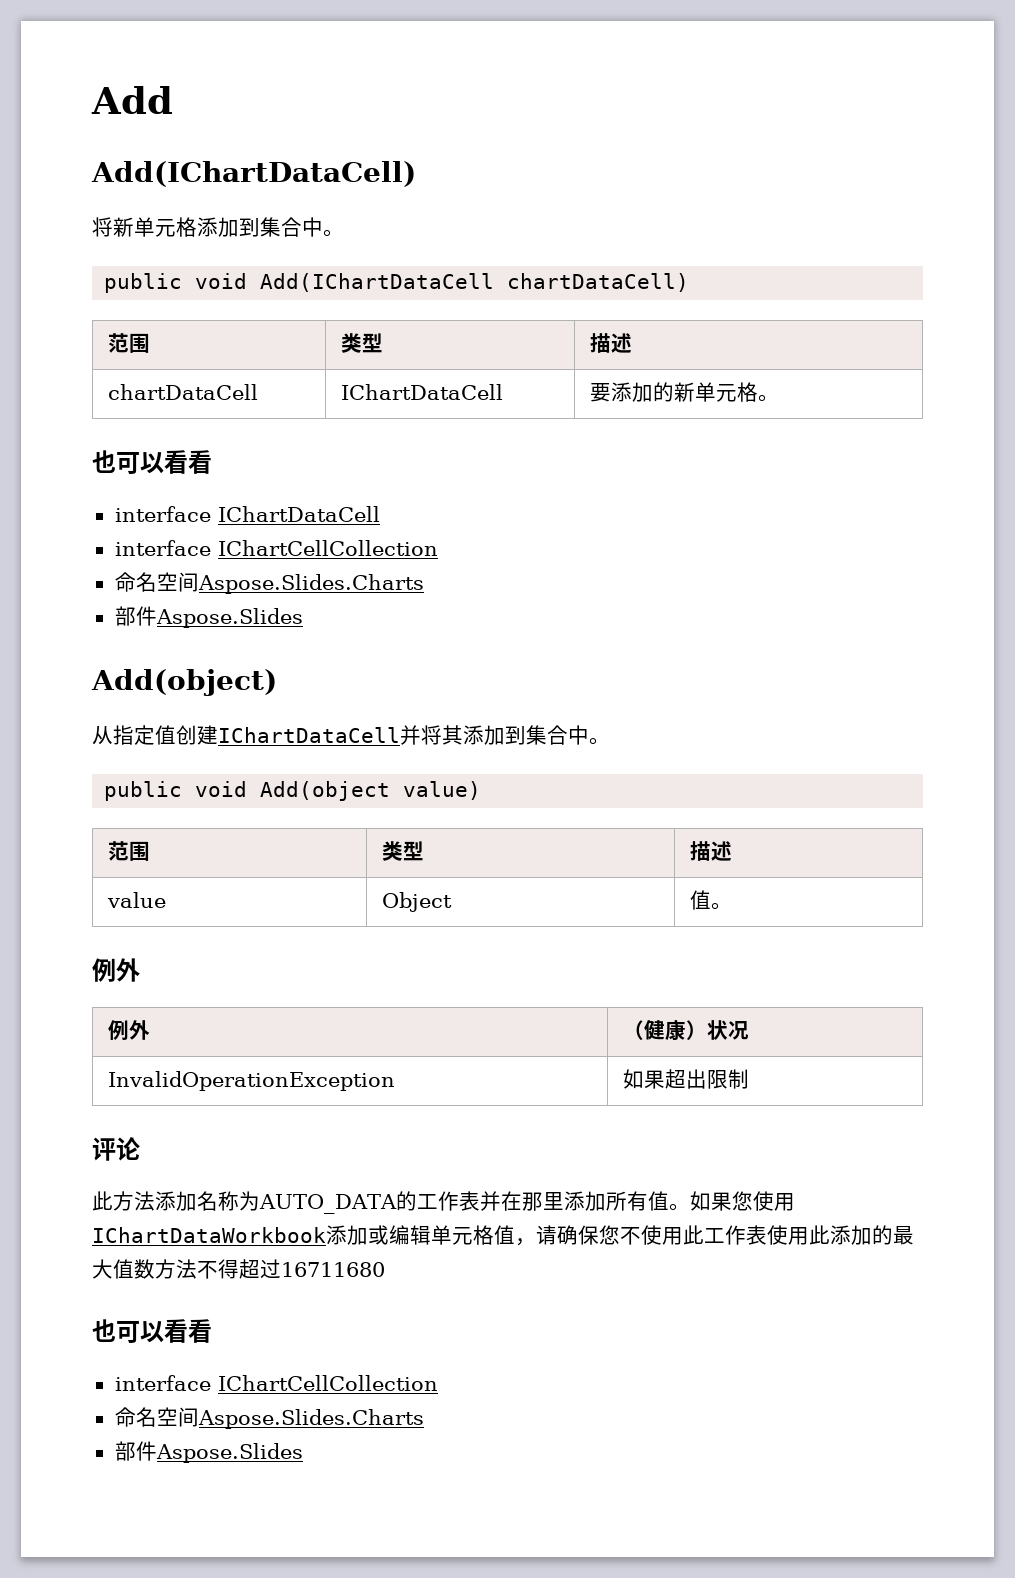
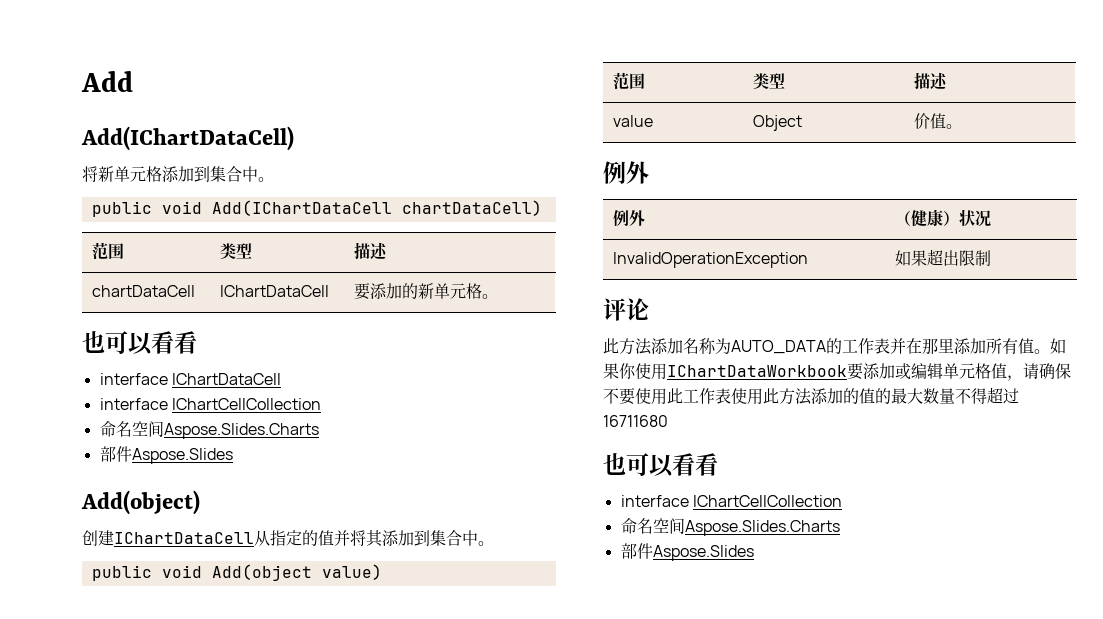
[92,725,400,745] 从指定值创建IChartDataCell -> [82,530,334,546] 创建IChartDataCell从指定的值
(452, 902) none -> [914,113,931,129] 价
[731,1191,753,1211] 您 -> [619,363,636,379] 你
(326, 1235) none -> [847,363,863,380] 要
[599,1225,641,1245] 您不 -> [603,388,635,405] 不要
[830,1225,914,1245] [92,1259,197,1279] 添加的最大值数方法 -> [779,388,955,405] 方法添加的值的最大数量

